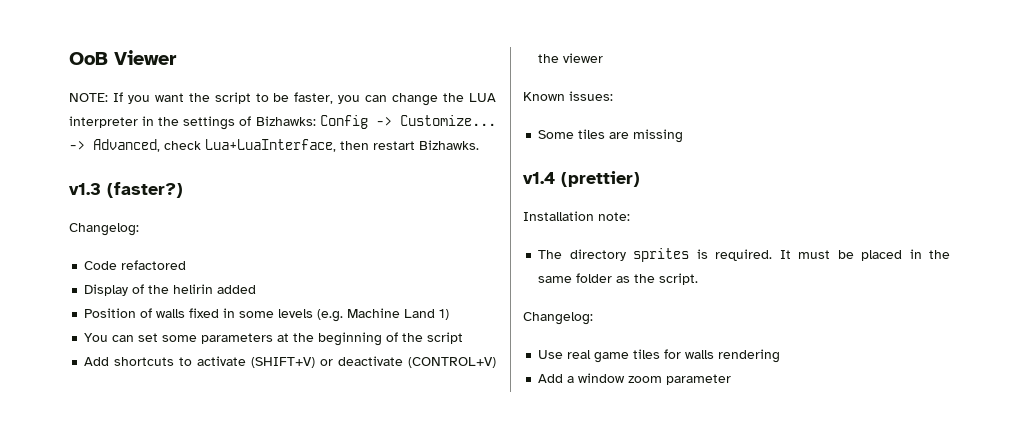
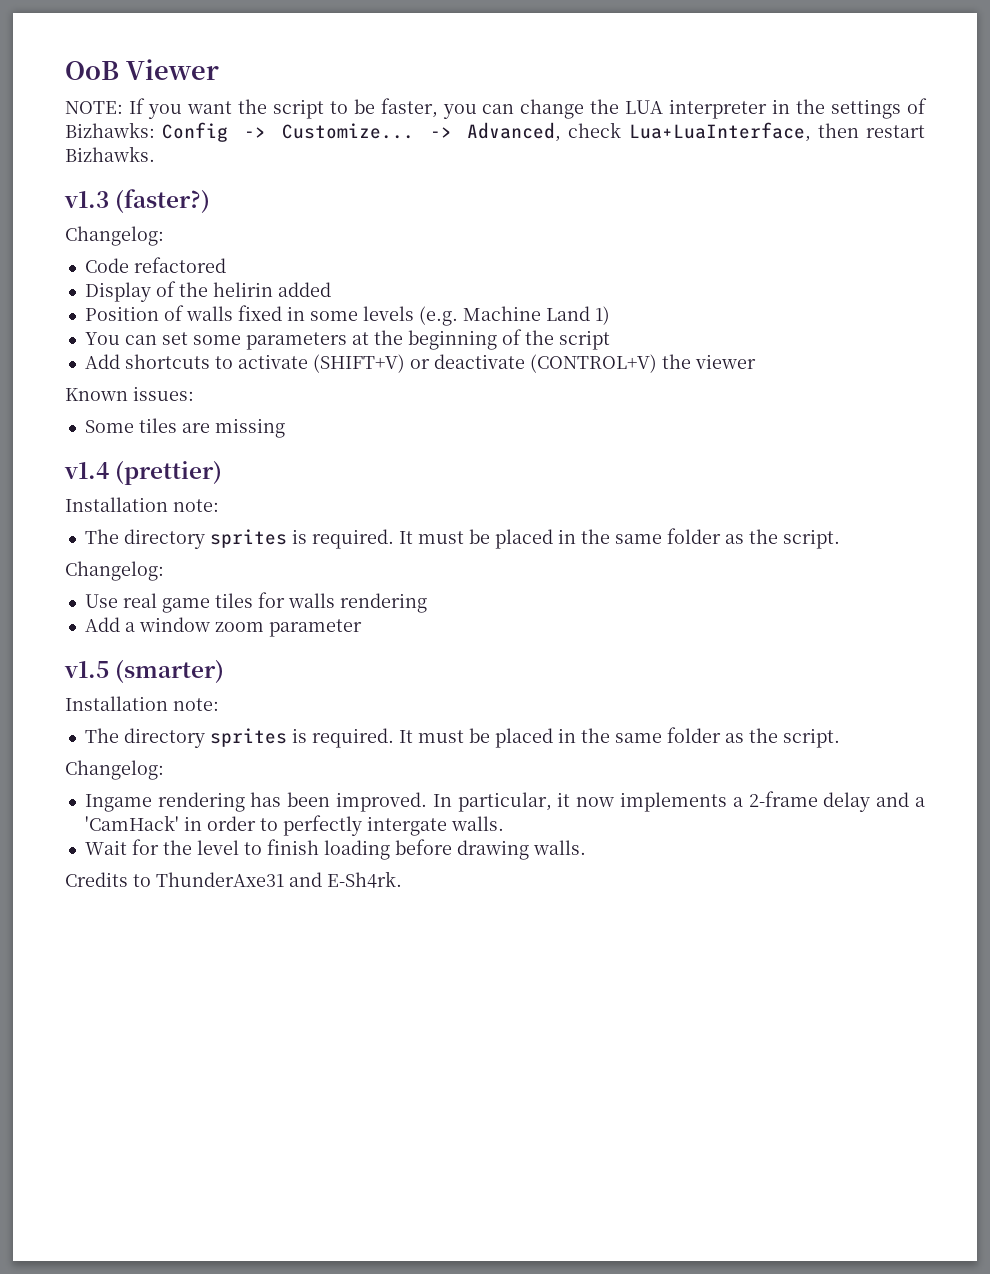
(732, 379) none -> [64,659,225,683] [65,696,219,711] [84,727,840,748] [65,760,164,780] [84,791,925,812] [84,815,504,836] [84,839,586,860] [65,871,402,888] // v1.5 (smarter) // Installation note: // The directory sprites is required. It must be placed in the same folder as the script. // Changelog: // Ingame rendering has been improved. In particular, it now implements a 2-frame delay and a 'CamHack' in order to perfectly intergate walls. // Wait for the level to finish loading before drawing walls. // Credits to ThunderAxe31 and E-Sh4rk.

